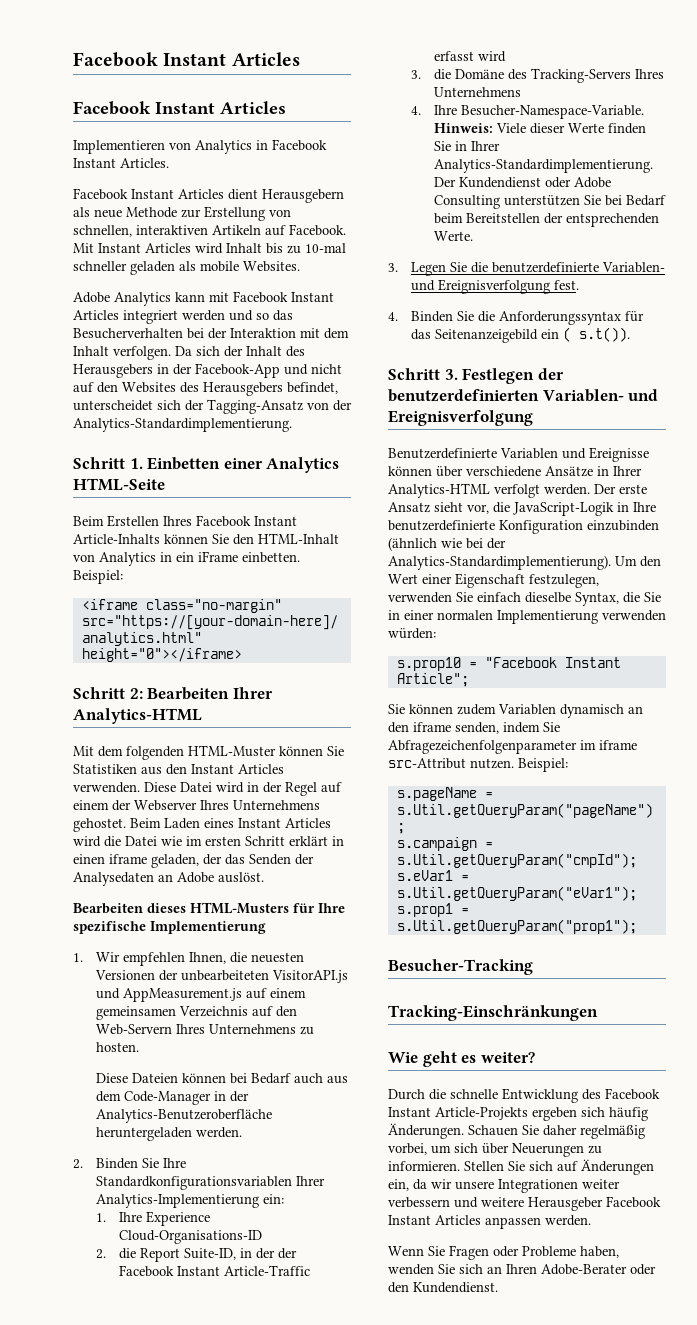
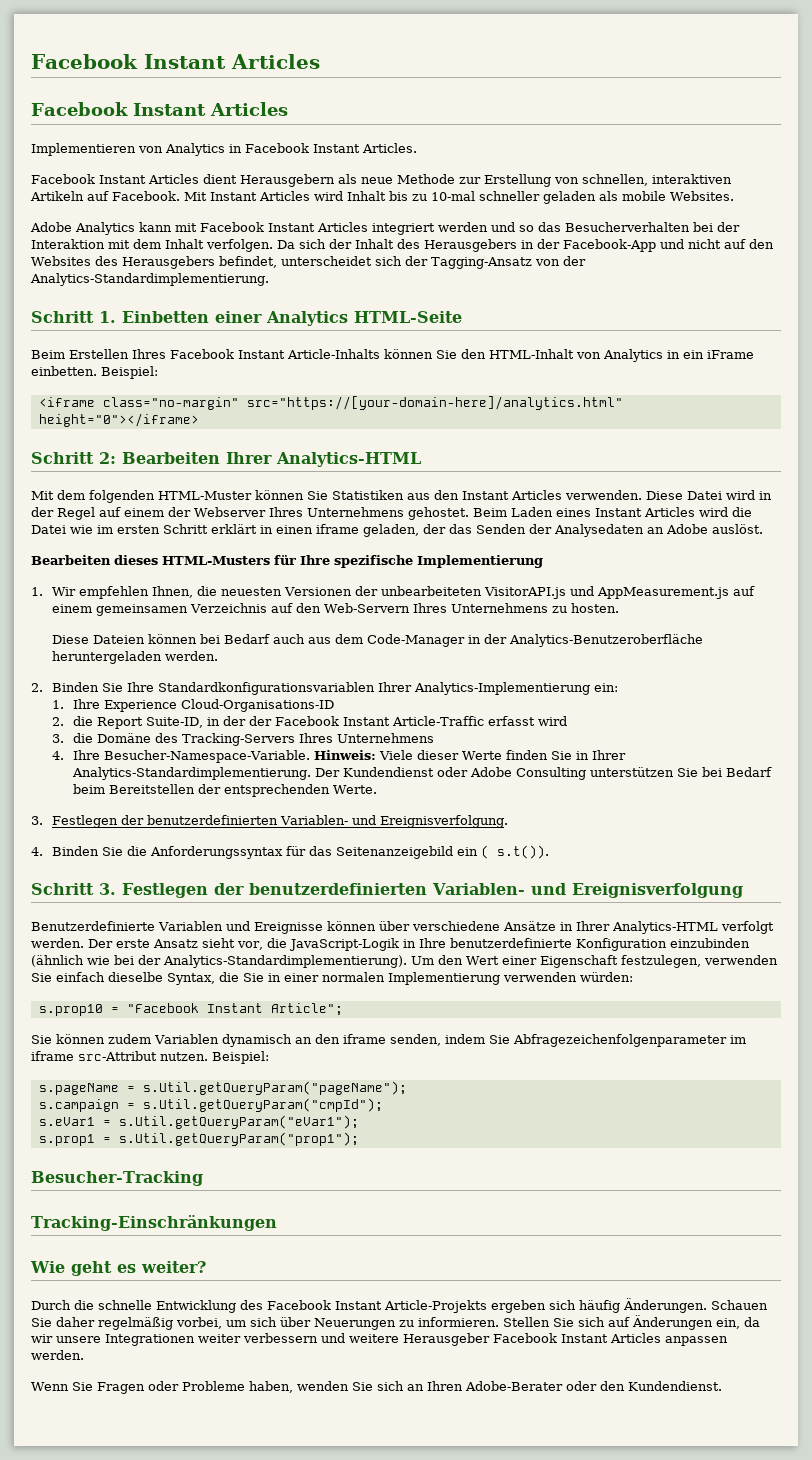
[411,262,666,276] [411,279,580,294] Legen Sie die benutzerdefinierte Variablen- und Ereignisverfolgung fest. -> [51,815,508,828] Festlegen der benutzerdefinierten Variablen- und Ereignisverfolgung.

